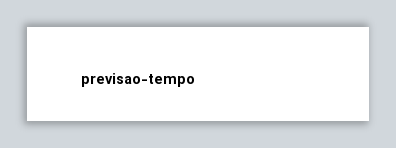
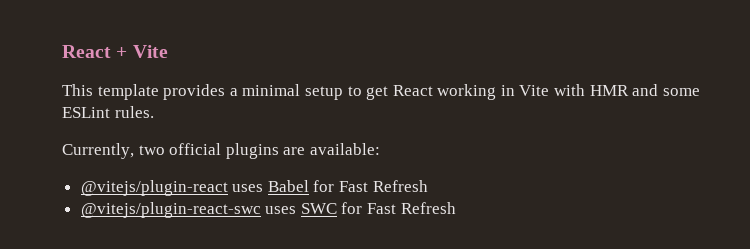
[81,73,195,87] previsao-tempo -> [62,45,168,58] [62,84,700,100] [62,106,154,118] [62,143,380,159] [80,180,428,196] [80,202,456,218] React + Vite // This template provides a minimal setup to get React working in Vite with HMR and some ESLint rules. // Currently, two official plugins are available: // @vitejs/plugin-react uses Babel for Fast Refresh // @vitejs/plugin-react-swc uses SWC for Fast Refresh

